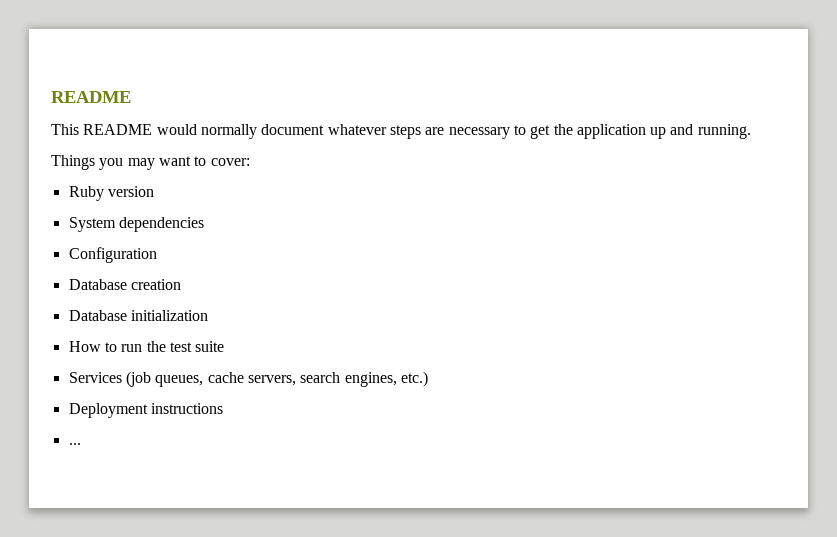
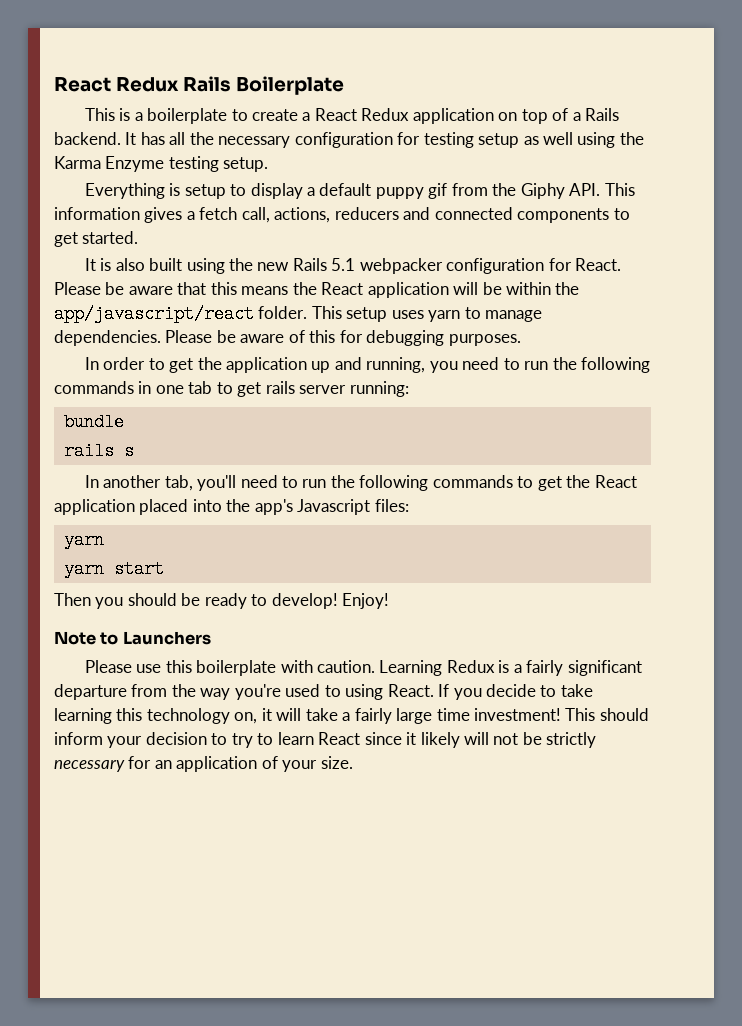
[51,91,131,103] [51,124,510,139] README // This README would normally document whatever steps are necessary -> [54,76,345,95] [84,108,620,124] [54,132,644,148] [54,156,269,172] [84,183,635,199] [54,207,630,223] [54,231,139,247] [84,258,622,274] [54,282,580,298] [54,305,543,323] [54,330,521,346] [84,357,146,370] React Redux Rails Boilerplate // This is a boilerplate to create a React Redux application on top of a Rails backend. It has all the necessary configuration for testing setup as well using the Karma Enzyme testing setup. // Everything is setup to display a default puppy gif from the Giphy API. This information gives a fetch call, actions, reducers and connected components to get started. // It is also built using the new Rails 5.1 webpacker configuration for React. Please be aware that this means the React application will be within the app/javascript/react folder. This setup uses yarn to manage dependencies. Please be aware of this for debugging purposes. // In order
[697,124,751,139] [51,155,250,170] [68,186,154,201] [68,217,204,232] [68,247,157,263] [68,279,181,290] [68,310,208,321] [68,341,225,352] [68,371,428,387] [68,403,223,418] [68,443,81,445] running. // Things you may want to cover: // Ruby version // System dependencies // Configuration // Database creation // Database initialization // How to run the test suite // Services (job queues, cache servers, search engines, etc.) // Deployment instructions // ... -> [366,357,651,373] [54,381,409,397] [63,413,124,431] [63,442,134,460] [84,475,637,491] [54,499,409,515] [63,531,104,549] [63,560,164,578] [54,593,390,609] [54,631,211,645] [84,660,642,676] [54,684,593,700] [54,708,649,724] [54,732,597,748] [54,756,353,772] running, you need to run the following commands in one tab to get rails server running: // bundle // rails s // In another tab, you'll need to run the following commands to get the React application placed into the app's Javascript files: // yarn // yarn start // Then you should be ready to develop! Enjoy! // Note to Launchers // Please use this boilerplate with caution. Learning Redux is a fairly significant departure from the way you're used to using React. If you decide to take learning this technology on, it will take a fairly large time investment! This should inform your decision to try to learn React since it likely will not be strictly necessary for an application of your size.

